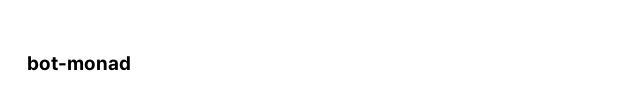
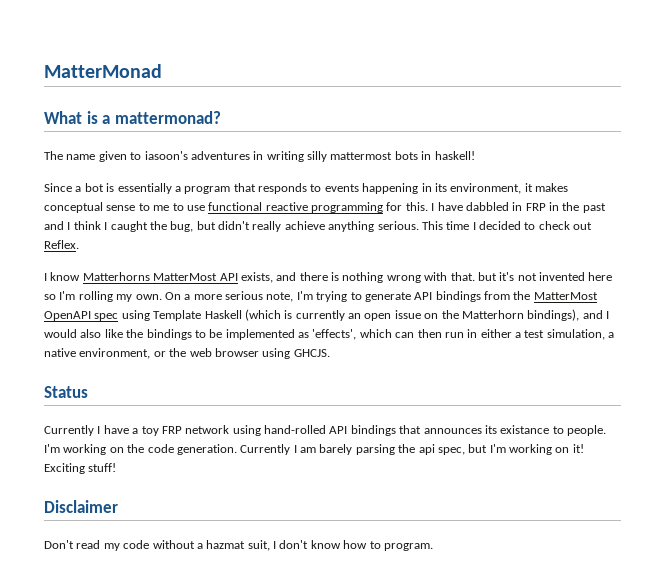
[27,56,131,71] bot-monad -> [44,64,162,78] [44,111,221,124] [44,151,475,162] [44,183,568,194] [44,202,606,213] [44,221,593,232] [44,240,79,249] [44,272,613,283] [44,291,598,302] [44,309,609,321] [44,329,615,340] [44,348,330,359] [44,386,88,398] [44,425,606,436] [44,444,584,455] [44,463,117,474] [44,500,118,513] [44,540,433,551] MatterMonad // What is a mattermonad? // The name given to iasoon's adventures in writing silly mattermost bots in haskell! // Since a bot is essentially a program that responds to events happening in its environment, it makes conceptual sense to me to use functional reactive programming for this. I have dabbled in FRP in the past and I think I caught the bug, but didn't really achieve anything serious. This time I decided to check out Reflex. // I know Matterhorns MatterMost API exists, and there is nothing wrong with that. but it's not invented here so I'm rolling my own. On a more serious note, I'm trying to generate API bindings from the MatterMost OpenAPI spec using Template Haskell (which is currently an open issue on the Matterhorn bindings), and I would also like the bindings to be implemented as 'effects', which can then run in either a test simulation, a native environment, or the web browser using GHCJS. // Status // Currently I have a toy FRP network using hand-rolled API bindings that announces its existance to people. I'm working on the code generation. Currently I am barely parsing the api spec, but I'm working on it! Exciting stuff! // Disclaimer // Don't read my code without a hazmat suit, I don't know how to program.

